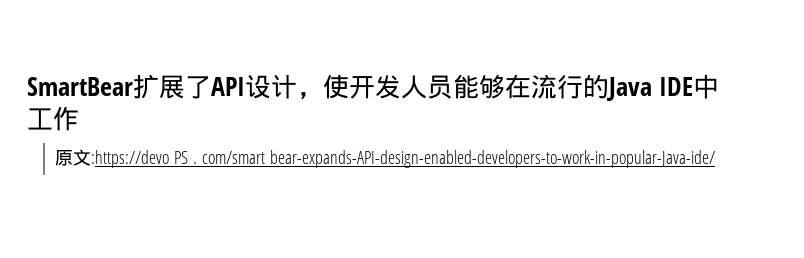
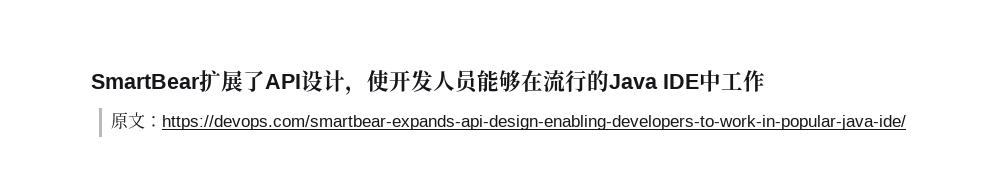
[91,150,715,168] :https://devo PS . com/smart bear-expands-API-design-enabled-developers-to-work-in-popular-Java-ide/ -> [145,115,907,130] ：https://devops.com/smartbear-expands-api-design-enabling-developers-to-work-in-popular-java-ide/

